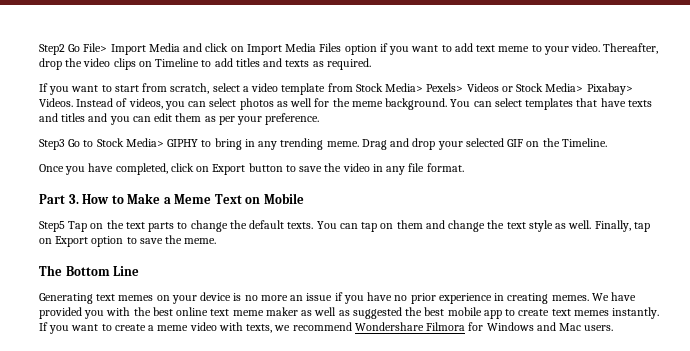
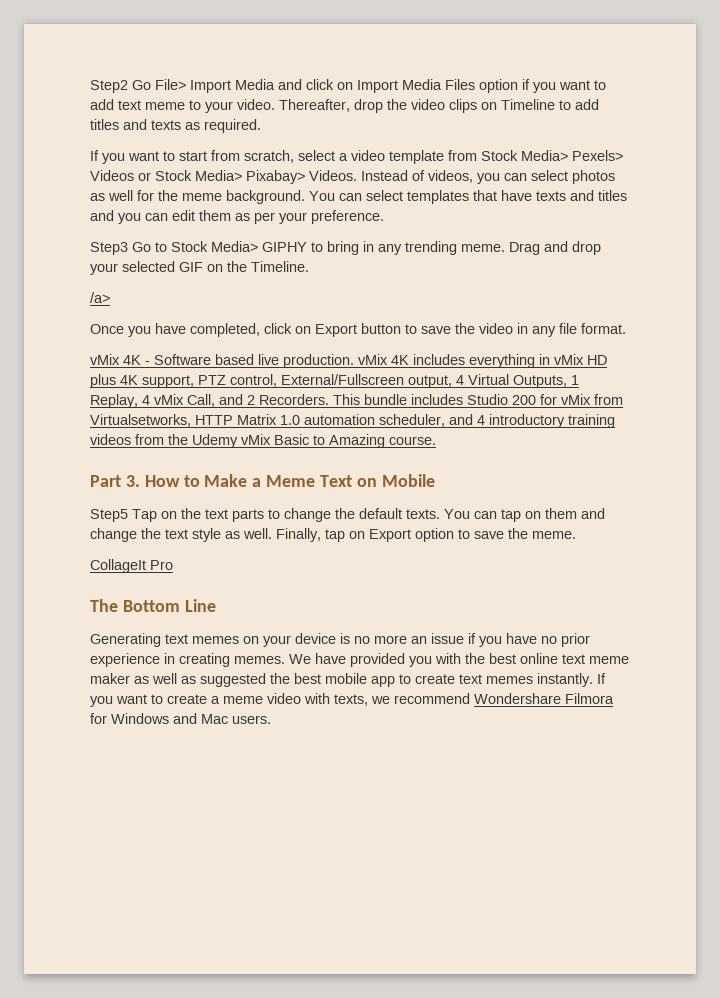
(607, 142) none -> [90,292,110,303] // /a>
(464, 167) none -> [90,354,607,368] [90,374,579,388] [90,394,623,408] [90,414,615,428] [90,434,436,448] // vMix 4K - Software based live production. vMix 4K includes everything in vMix HD plus 4K support, PTZ control, External/Fullscreen output, 4 Virtual Outputs, 1 Replay, 4 vMix Call, and 2 Recorders. This bundle includes Studio 200 for vMix from Virtualsetworks, HTTP Matrix 1.0 automation scheduler, and 4 introductory training videos from the Udemy vMix Basic to Amazing course.
(217, 241) none -> [90,559,173,573] // CollageIt Pro

